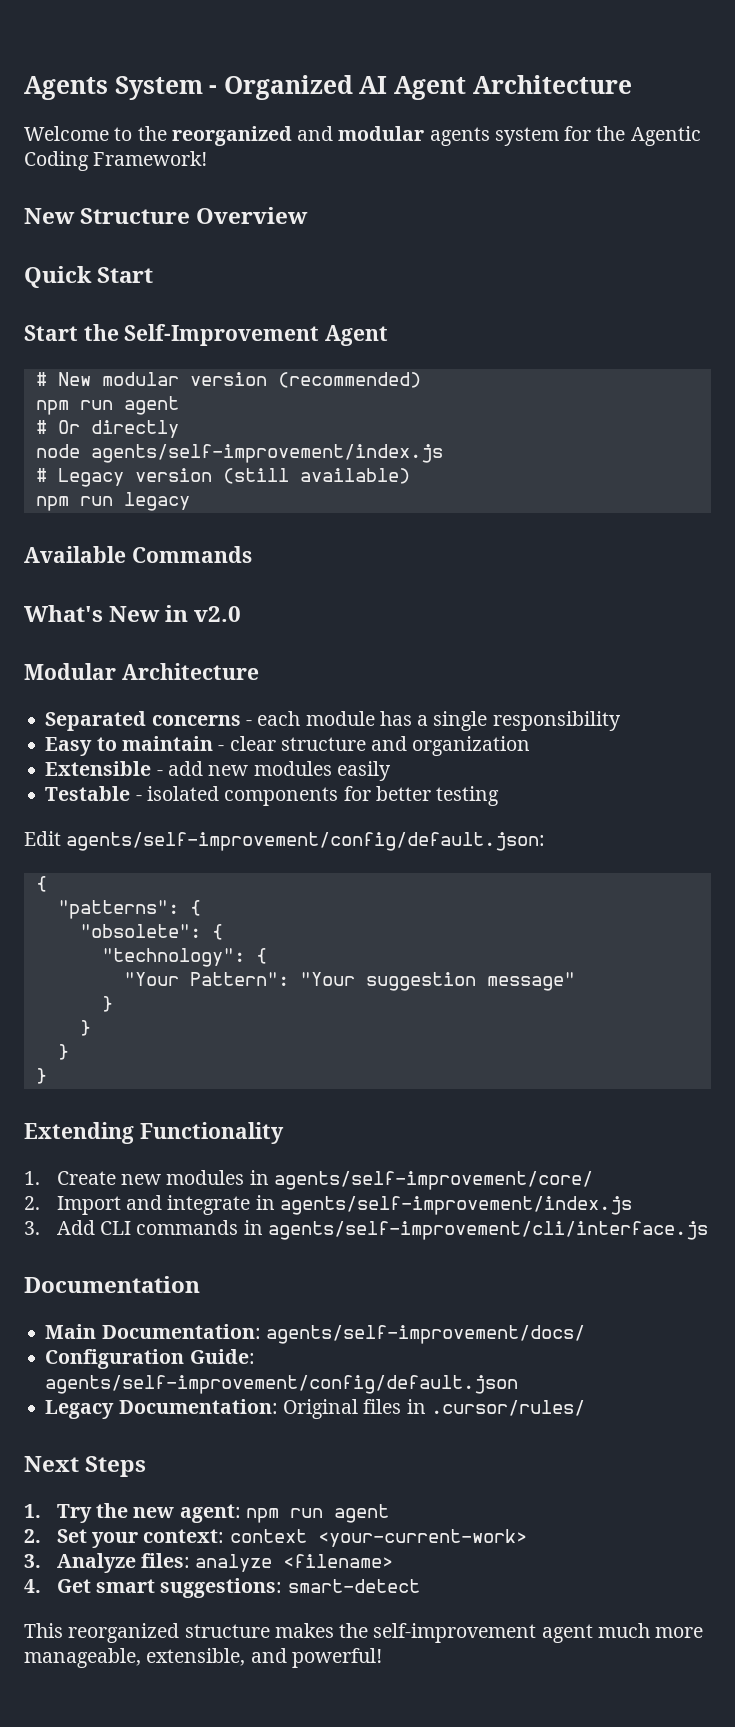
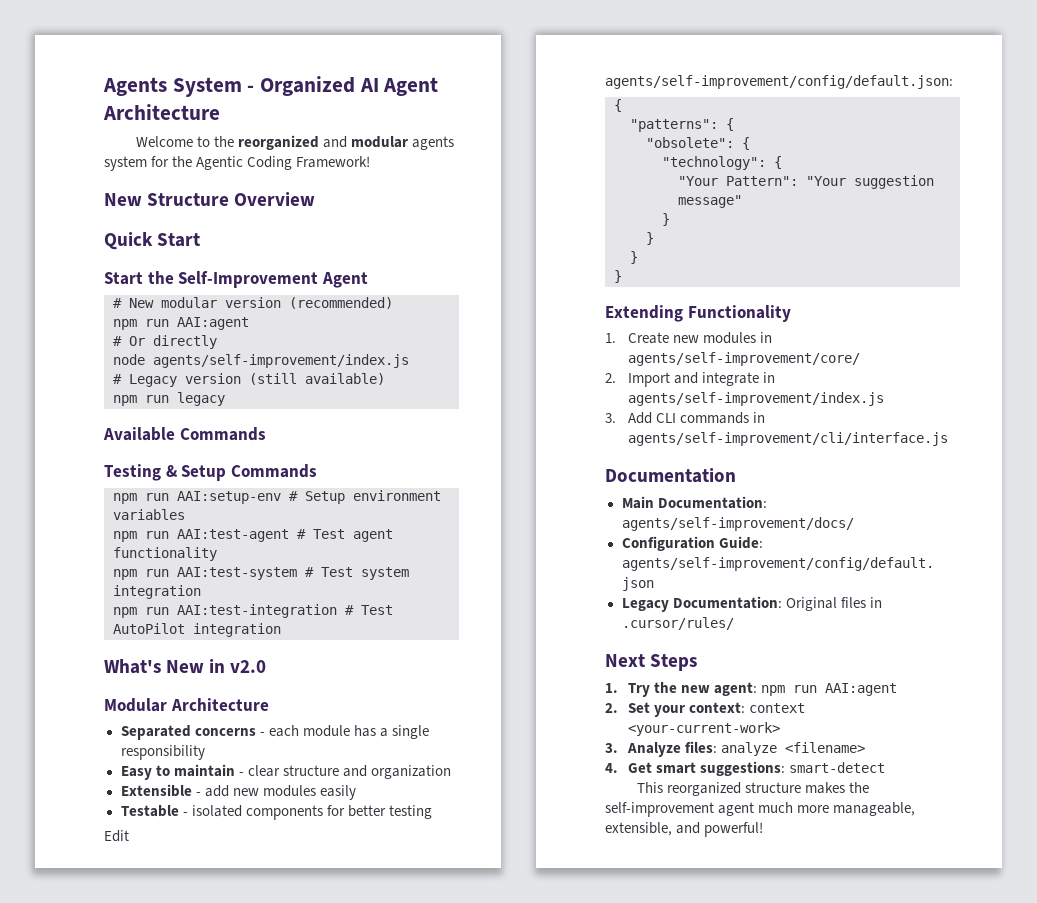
[123,396,179,415] agent -> [177,317,249,330] AAI:agent
(252, 554) none -> [104,464,317,481] [113,490,441,504] [113,509,185,520] [113,529,393,542] [113,547,217,561] [113,567,409,580] [113,585,201,599] [113,604,393,618] [113,623,281,637] // Testing & Setup Commands // npm run AAI:setup-env # Setup environment variables // npm run AAI:test-agent # Test agent functionality // npm run AAI:test-system # Test system integration // npm run AAI:test-integration # Test AutoPilot integration
[333,1504,389,1523] agent -> [825,683,898,696] AAI:agent

